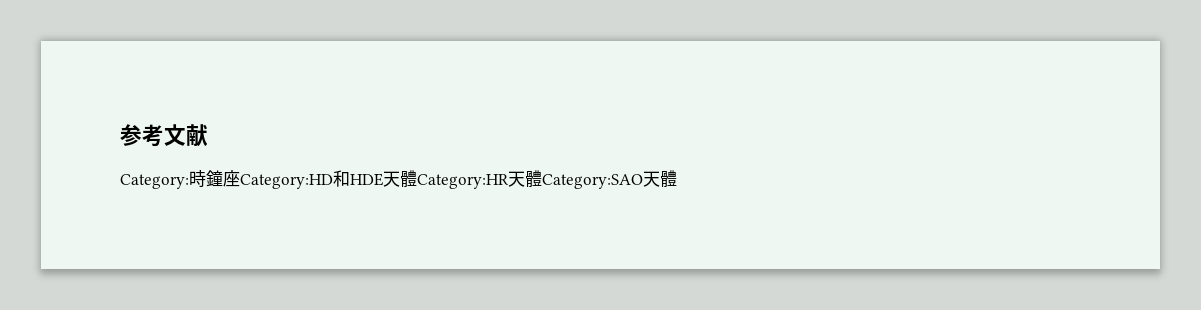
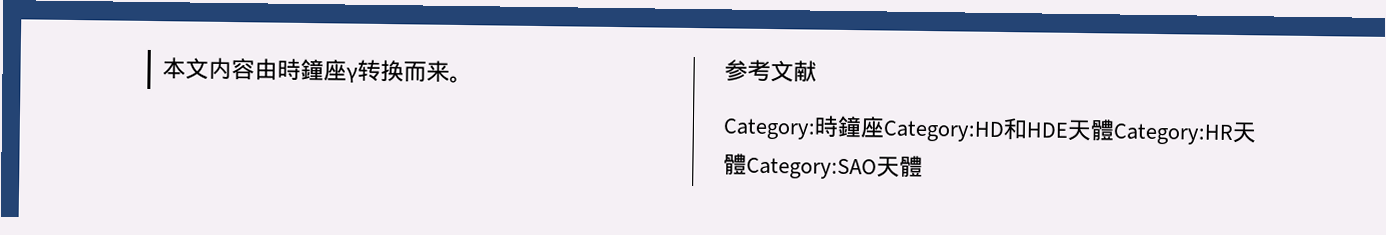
(120, 135) none -> [162,57,474,84] 本文内容由時鐘座γ转换而来。 //

